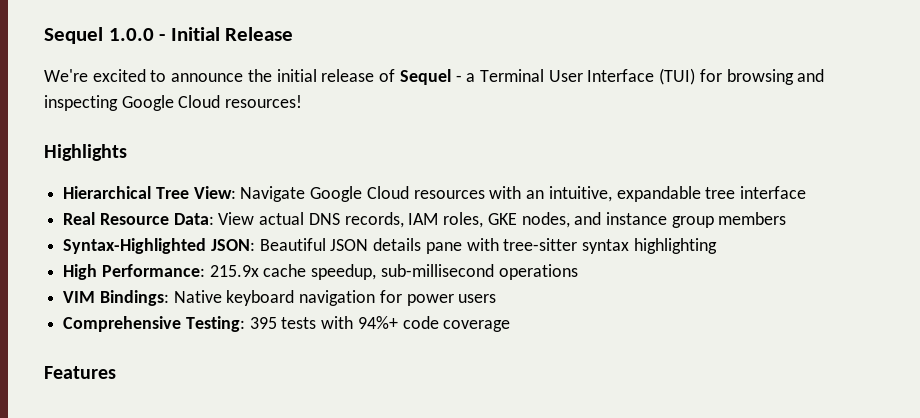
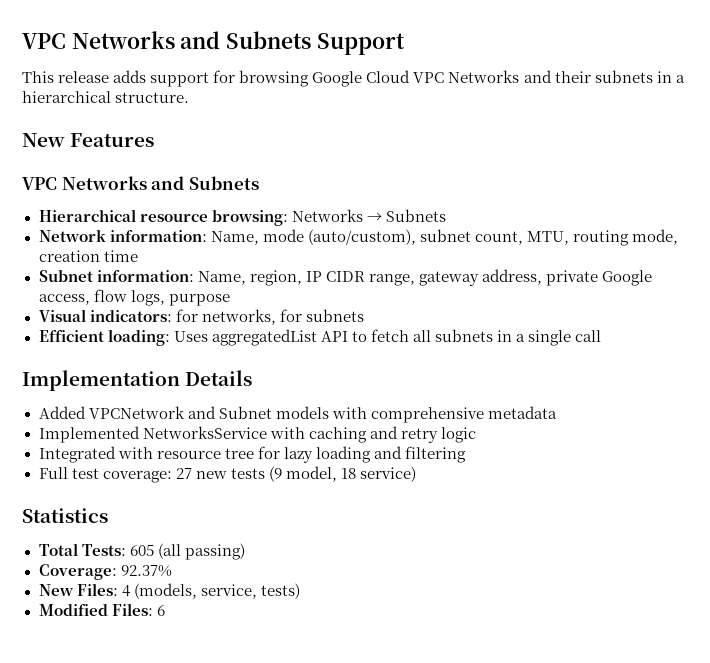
[44,27,294,44] [44,68,825,85] [44,95,303,111] [44,144,127,161] [63,186,806,202] [63,212,787,228] [63,238,717,254] [63,264,578,280] [63,290,497,306] [63,316,511,332] [44,366,116,379] Sequel 1.0.0 - Initial Release // We're excited to announce the initial release of Sequel - a Terminal User Interface (TUI) for browsing and inspecting Google Cloud resources! // Highlights // Hierarchical Tree View: Navigate Google Cloud resources with an intuitive, expandable tree interface // Real Resource Data: View actual DNS records, IAM roles, GKE nodes, and instance group members // Syntax-Highlighted JSON: Beautiful JSON details pane with tree-sitter syntax highlighting // High Performance: 215.9x cache speedup, sub-millisecond operations // VIM Bindings: Native keyboard navigation for power users // Comprehensive Testing: 395 tests with 94%+ code coverage // Features -> [22,31,405,55] [22,70,685,87] [22,91,190,103] [22,133,155,147] [22,176,259,190] [38,209,446,226] [38,229,678,246] [38,250,138,262] [38,269,652,286] [38,289,230,306] [38,309,364,325] [38,329,602,346] [22,370,253,391] [38,406,557,423] [38,426,476,443] [38,446,466,463] [38,466,416,483] [22,508,108,523] [38,543,245,560] [38,564,172,580] [38,583,300,599] [38,603,165,616] VPC Networks and Subnets Support // This release adds support for browsing Google Cloud VPC Networks and their subnets in a hierarchical structure. // New Features // VPC Networks and Subnets // Hierarchical resource browsing: Networks → Subnets // Network information: Name, mode (auto/custom), subnet count, MTU, routing mode, creation time // Subnet information: Name, region, IP CIDR range, gateway address, private Google access, flow logs, purpose // Visual indicators: for networks, for subnets // Efficient loading: Uses aggregatedList API to fetch all subnets in a single call // Implementation Details // Added VPCNetwork and Subnet models with comprehensive metadata // Implemented NetworksService with caching and retry logic // Integrated with resource tree for lazy loading and filtering // Full test coverage: 27 new tests (9 model, 18 service) // Statistics // Total Tests: 605 (all passing) // Coverage: 92.37% // New Files: 4 (models, service, tests) // Modified Files: 6

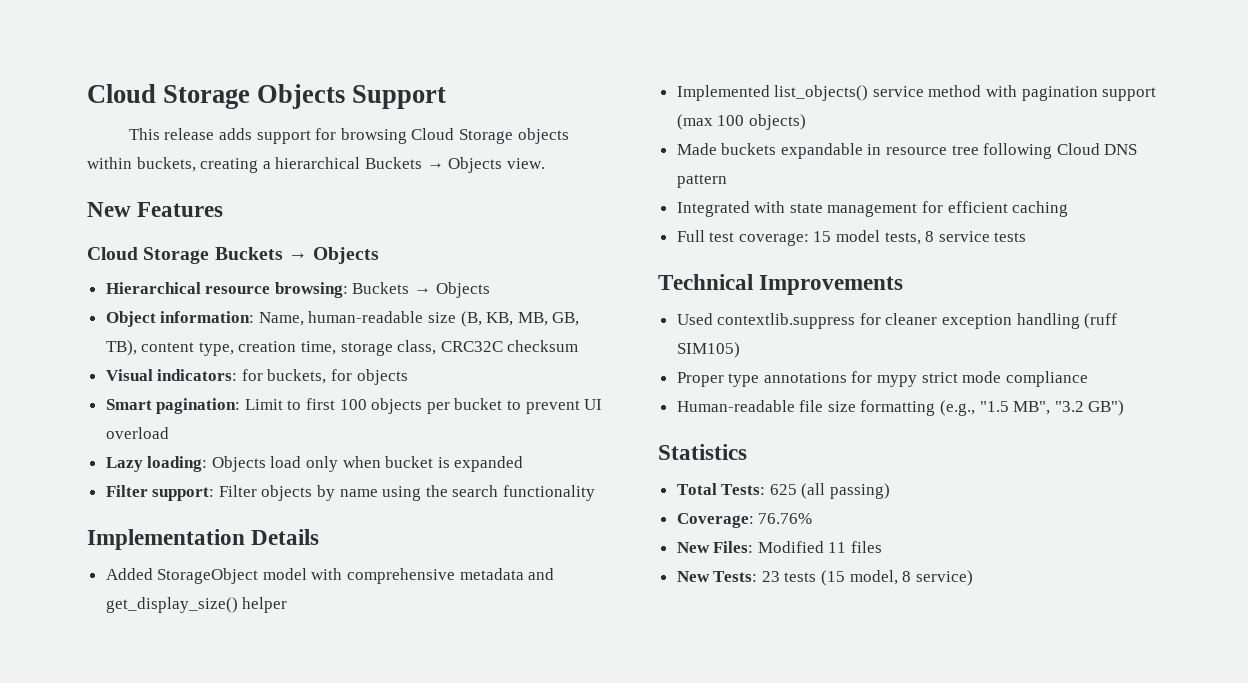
[22,31,312,49] VPC Networks and Subnets -> [87,84,346,109] Cloud Storage Objects
[312,70,685,87] [22,91,190,103] [22,133,155,147] [22,176,259,190] [38,209,446,226] [38,229,678,246] [38,250,138,262] [38,269,652,286] [38,289,230,306] [38,309,364,325] [38,329,602,346] Google Cloud VPC Networks and their subnets in a hierarchical structure. // New Features // VPC Networks and Subnets // Hierarchical resource browsing: Networks → Subnets // Network information: Name, mode (auto/custom), subnet count, MTU, routing mode, creation time // Subnet information: Name, region, IP CIDR range, gateway address, private Google access, flow logs, purpose // Visual indicators: for networks, for subnets // Efficient loading: Uses aggregatedList API to fetch all subnets in a single call -> [411,128,569,144] [87,157,545,173] [87,202,224,217] [87,247,380,264] [105,282,490,298] [105,311,580,327] [105,340,579,356] [105,369,408,385] [105,398,603,414] [105,427,169,439] [105,456,524,472] [105,485,596,501] Cloud Storage objects within buckets, creating a hierarchical Buckets → Objects view. // New Features // Cloud Storage Buckets → Objects // Hierarchical resource browsing: Buckets → Objects // Object information: Name, human-readable size (B, KB, MB, GB, TB), content type, creation time, storage class, CRC32C checksum // Visual indicators: for buckets, for objects // Smart pagination: Limit to first 100 objects per bucket to prevent UI overload // Lazy loading: Objects load only when bucket is expanded // Filter support: Filter objects by name using the search functionality
[88,406,329,419] VPCNetwork and Subnet models -> [157,568,307,584] StorageObject model
[38,426,476,443] [38,446,466,463] [38,466,416,483] // Implemented NetworksService with caching and retry logic // Integrated with resource tree for lazy loading and filtering // Full test coverage: 27 new tests (9 model, 18 service) -> [528,568,555,580] [105,597,288,613] [676,85,1157,101] [676,114,806,130] [676,143,1138,159] [676,174,727,188] [676,201,1069,217] [676,230,1027,246] [658,274,904,295] [676,313,1118,329] [676,342,740,358] [676,371,1088,387] [676,400,1125,416] and get_display_size() helper // Implemented list_objects() service method with pagination support (max 100 objects) // Made buckets expandable in resource tree following Cloud DNS pattern // Integrated with state management for efficient caching // Full test coverage: 15 model tests, 8 service tests // Technical Improvements // Used contextlib.suppress for cleaner exception handling (ruff SIM105) // Proper type annotations for mypy strict mode compliance // Human-readable file size formatting (e.g., "1.5 MB", "3.2 GB")
[129,544,154,556] 605 -> [769,484,797,495] 625
[120,565,172,577] 92.37% -> [758,513,813,524] 76.76%
[121,583,300,599] [38,603,165,616] 4 (models, service, tests) // Modified Files: 6 -> [757,541,883,553] [676,570,973,586] Modified 11 files // New Tests: 23 tests (15 model, 8 service)

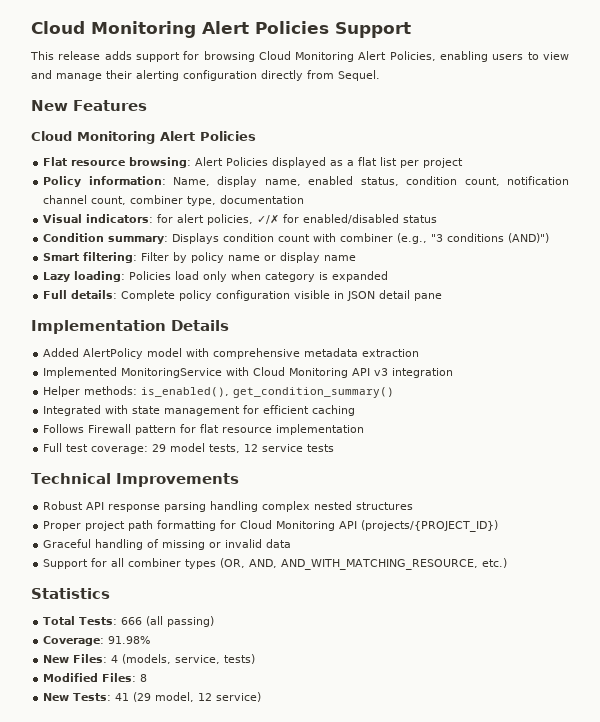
[87,84,346,109] Cloud Storage Objects -> [31,21,329,38] Cloud Monitoring Alert Policies
[459,128,569,144] [87,157,545,173] [87,202,224,217] [87,247,380,264] [105,282,490,298] [105,311,580,327] [105,340,579,356] [105,369,408,385] [105,398,603,414] [105,427,169,439] Storage objects within buckets, creating a hierarchical Buckets → Objects view. // New Features // Cloud Storage Buckets → Objects // Hierarchical resource browsing: Buckets → Objects // Object information: Name, human-readable size (B, KB, MB, GB, TB), content type, creation time, storage class, CRC32C checksum // Visual indicators: for buckets, for objects // Smart pagination: Limit to first 100 objects per bucket to prevent UI overload -> [295,51,570,62] [31,70,380,81] [31,100,147,111] [31,131,256,144] [43,157,464,168] [43,176,569,187] [43,195,305,206] [43,214,438,225] [43,233,550,244] [43,252,357,263] Monitoring Alert Policies, enabling users to view and manage their alerting configuration directly from Sequel. // New Features // Cloud Monitoring Alert Policies // Flat resource browsing: Alert Policies displayed as a flat list per project // Policy information: Name, display name, enabled status, condition count, notification channel count, combiner type, documentation // Visual indicators: for alert policies, ✓/✗ for enabled/disabled status // Condition summary: Displays condition count with combiner (e.g., "3 conditions (AND)") // Smart filtering: Filter by policy name or display name
[211,456,266,472] Objects -> [129,271,172,280] Policies
[385,456,434,468] bucket -> [265,272,316,282] category
[105,485,596,501] Filter support: Filter objects by name using the search functionality -> [43,290,443,301] Full details: Complete policy configuration visible in JSON detail pane
[157,568,259,584] StorageObject -> [83,348,144,359] AlertPolicy
[528,568,555,580] [105,597,288,613] [676,85,1157,101] [676,114,806,130] [676,143,1138,159] [676,174,727,188] and get_display_size() helper // Implemented list_objects() service method with pagination support (max 100 objects) // Made buckets expandable in resource tree following Cloud DNS pattern -> [362,349,420,357] [43,367,454,378] [43,386,395,398] extraction // Implemented MonitoringService with Cloud Monitoring API v3 integration // Helper methods: is_enabled(), get_condition_summary()
(1069, 209) none -> [43,424,365,435] // Follows Firewall pattern for flat resource implementation
[813,231,832,242] 15 -> [152,444,167,452] 29
[925,231,935,242] 8 -> [244,444,259,452] 12
[676,313,1118,329] [676,342,740,358] [676,371,1088,387] [676,400,1125,416] Used contextlib.suppress for cleaner exception handling (ruff SIM105) // Proper type annotations for mypy strict mode compliance // Human-readable file size formatting (e.g., "1.5 MB", "3.2 GB") -> [43,501,414,512] [43,520,499,532] [43,539,292,550] [43,558,508,570] Robust API response parsing handling complex nested structures // Proper project path formatting for Cloud Monitoring API (projects/{PROJECT_ID}) // Graceful handling of missing or invalid data // Support for all combiner types (OR, AND, AND_WITH_MATCHING_RESOURCE, etc.)
[769,484,797,495] 625 -> [121,617,143,625] 666
[758,513,813,524] 76.76% -> [108,636,151,644] 91.98%
[757,541,883,553] [676,570,912,586] Modified 11 files // New Tests: 23 tests (15 model, 8 -> [111,654,256,664] [43,673,148,682] [43,692,213,702] 4 (models, service, tests) // Modified Files: 8 // New Tests: 41 (29 model, 12

